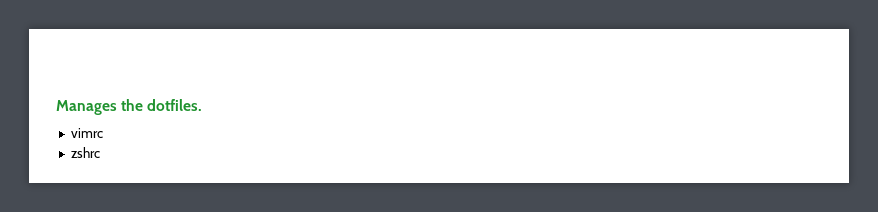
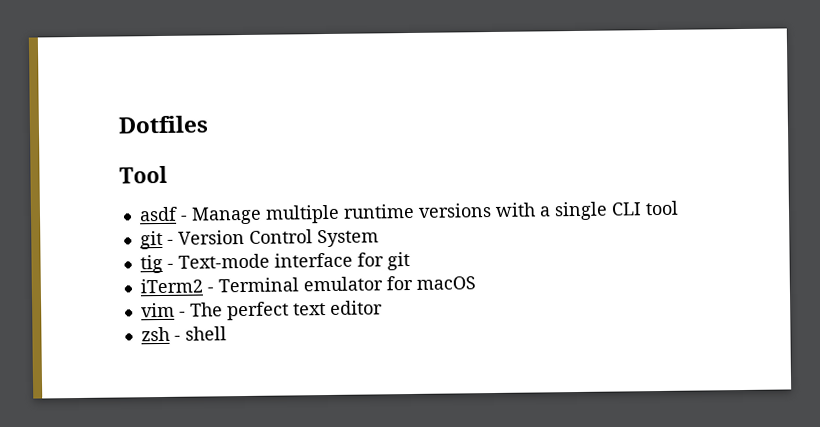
[56,99,203,115] [70,128,103,138] [70,147,100,158] Manages the dotfiles. // vimrc // zshrc -> [118,115,209,134] [119,165,168,184] [138,200,679,225] [139,229,379,250] [139,252,410,274] [139,275,476,294] [140,300,383,321] [140,326,227,342] Dotfiles // Tool // asdf - Manage multiple runtime versions with a single CLI tool // git - Version Control System // tig - Text-mode interface for git // iTerm2 - Terminal emulator for macOS // vim - The perfect text editor // zsh - shell

